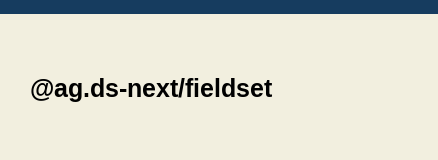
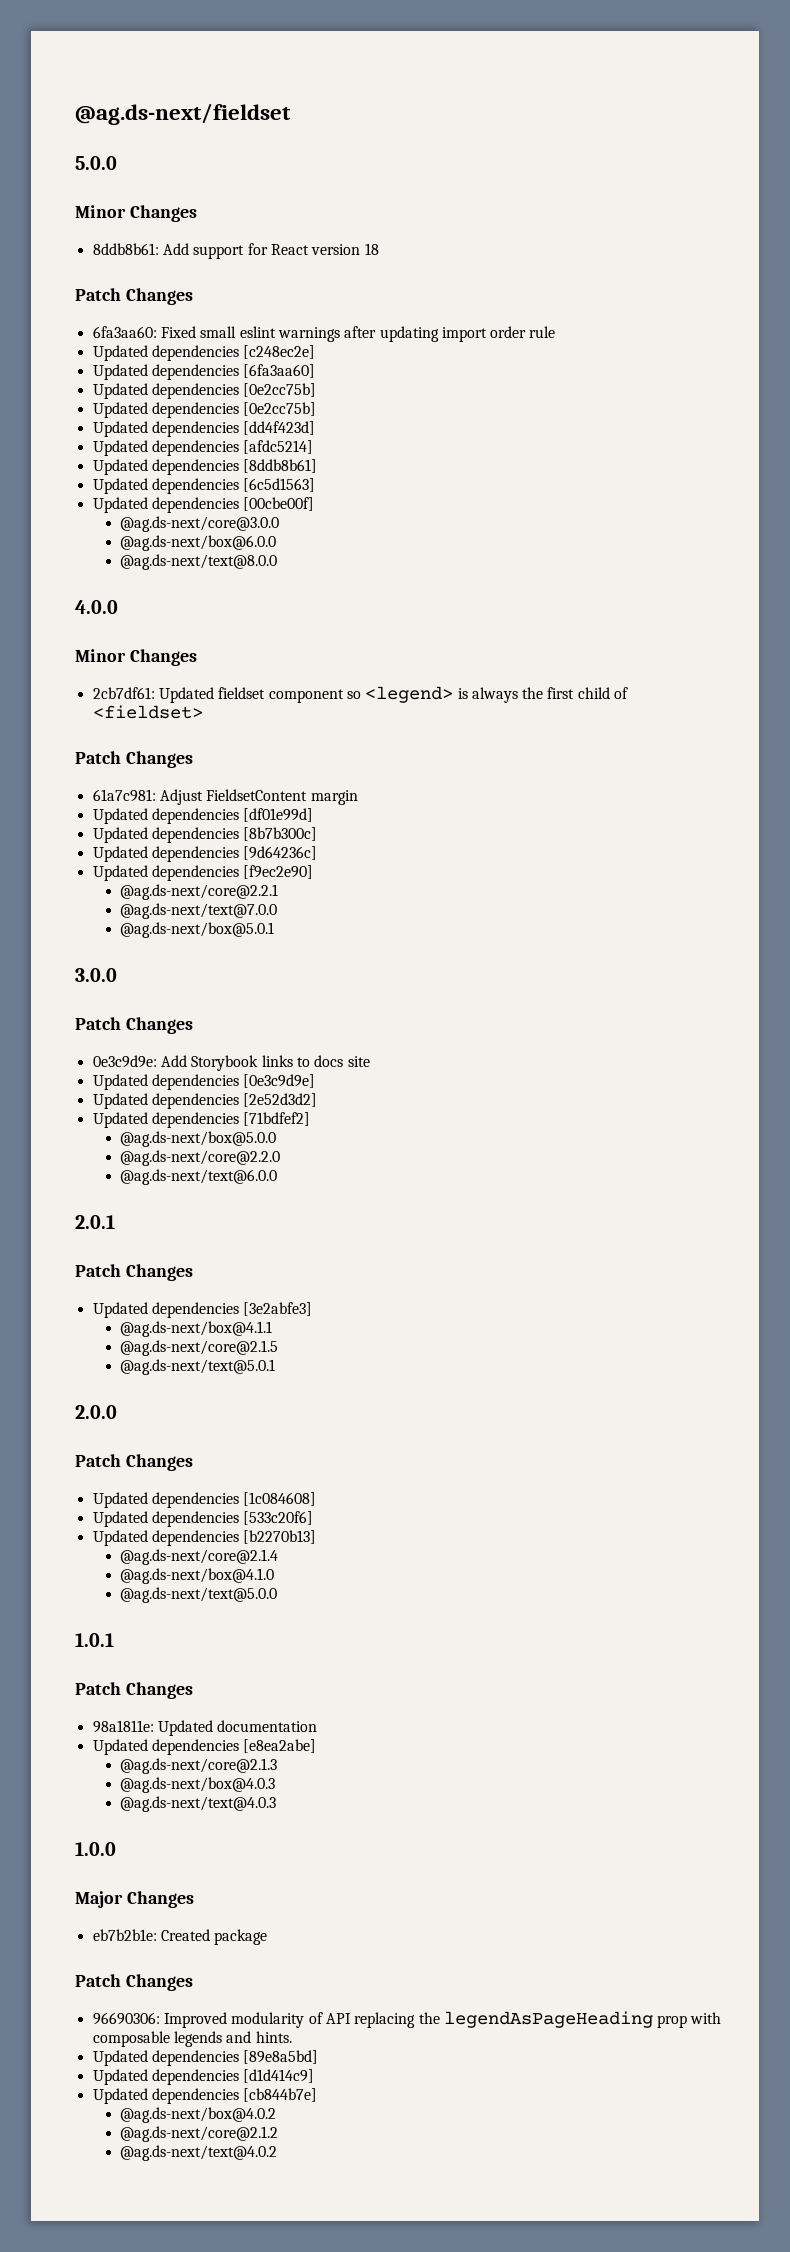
(273, 90) none -> [75,156,117,170] [75,205,197,222] [92,243,379,259] [75,288,193,305] [92,326,556,342] [92,345,316,361] [92,364,316,380] [92,383,317,399] [92,402,317,418] [92,421,316,437] [92,440,314,456] [92,459,318,475] [92,478,316,494] [92,497,315,513] [119,516,279,532] [119,535,276,551] [119,554,277,570] [75,600,118,614] [75,649,197,666] [92,686,629,703] [92,705,203,719] [75,751,193,768] [92,789,358,805] [92,808,314,824] [92,827,318,843] [92,846,318,862] [92,865,314,881] [119,884,278,900] [119,903,277,919] [119,922,274,938] [75,968,117,982] [75,1017,193,1034] [92,1055,370,1071] [92,1074,316,1090] [92,1093,318,1109] [92,1112,311,1128] [119,1131,276,1147] [119,1150,280,1166] [119,1169,277,1185] [75,1215,115,1229] [75,1264,193,1281] [92,1302,313,1318] [119,1321,272,1337] [119,1340,278,1356] [119,1359,275,1375] [75,1405,117,1419] [75,1454,193,1471] [92,1492,317,1508] [92,1511,314,1527] [92,1530,317,1546] [119,1549,278,1565] [119,1568,274,1584] [119,1587,277,1603] [75,1633,114,1647] [75,1682,193,1699] [92,1720,318,1736] [92,1739,317,1755] [119,1758,277,1774] [119,1777,275,1793] [119,1796,276,1812] [75,1842,116,1856] [75,1891,194,1908] [92,1929,268,1945] [75,1974,193,1991] [92,2011,722,2028] [92,2031,292,2047] [92,2050,319,2066] [92,2069,315,2085] [92,2088,318,2104] [119,2107,276,2123] [119,2126,278,2142] [119,2145,277,2161] // 5.0.0 // Minor Changes // 8ddb8b61: Add support for React version 18 // Patch Changes // 6fa3aa60: Fixed small eslint warnings after updating import order rule // Updated dependencies [c248ec2e] // Updated dependencies [6fa3aa60] // Updated dependencies [0e2cc75b] // Updated dependencies [0e2cc75b] // Updated dependencies [dd4f423d] // Updated dependencies [afdc5214] // Updated dependencies [8ddb8b61] // Updated dependencies [6c5d1563] // Updated dependencies [00cbe00f] // @ag.ds-next/core@3.0.0 // @ag.ds-next/box@6.0.0 // @ag.ds-next/text@8.0.0 // 4.0.0 // Minor Changes // 2cb7df61: Updated fieldset component so <legend> is always the first child of <fieldset> // Patch Changes // 61a7c981: Adjust FieldsetContent margin // Updated dependencies [df01e99d] // Updated dependencies [8b7b300c] // Updated dependencies [9d64236c] // Updated dependencies [f9ec2e90] // @ag.ds-next/core@2.2.1 // @ag.ds-next/text@7.0.0 // @ag.ds-next/box@5.0.1 // 3.0.0 // Patch Changes // 0e3c9d9e: Add Storybook links to docs site // Updated dependencies [0e3c9d9e] // Updated dependencies [2e52d3d2] // Updated dependencies [71bdfef2] // @ag.ds-next/box@5.0.0 // @ag.ds-next/core@2.2.0 // @ag.ds-next/text@6.0.0 // 2.0.1 // Patch Changes // Updated dependencies [3e2abfe3] // @ag.ds-next/box@4.1.1 // @ag.ds-next/core@2.1.5 // @ag.ds-next/text@5.0.1 // 2.0.0 // Patch Changes // Updated dependencies [1c084608] // Updated dependencies [533c20f6] // Updated dependencies [b2270b13] // @ag.ds-next/core@2.1.4 // @ag.ds-next/box@4.1.0 // @ag.ds-next/text@5.0.0 // 1.0.1 // Patch Changes // 98a1811e: Updated documentation // Updated dependencies [e8ea2abe] // @ag.ds-next/core@2.1.3 // @ag.ds-next/box@4.0.3 // @ag.ds-next/text@4.0.3 // 1.0.0 // Major Changes // eb7b2b1e: Created package // Patch Changes // 96690306: Improved modularity of API replacing the legendAsPageHeading prop with composable legends and hints. // Updated dependencies [89e8a5bd] // Updated dependencies [d1d414c9] // Updated dependencies [cb844b7e] // @ag.ds-next/box@4.0.2 // @ag.ds-next/core@2.1.2 // @ag.ds-next/text@4.0.2

